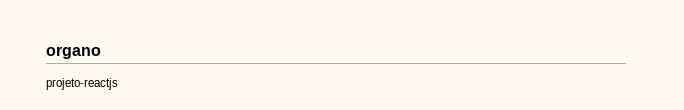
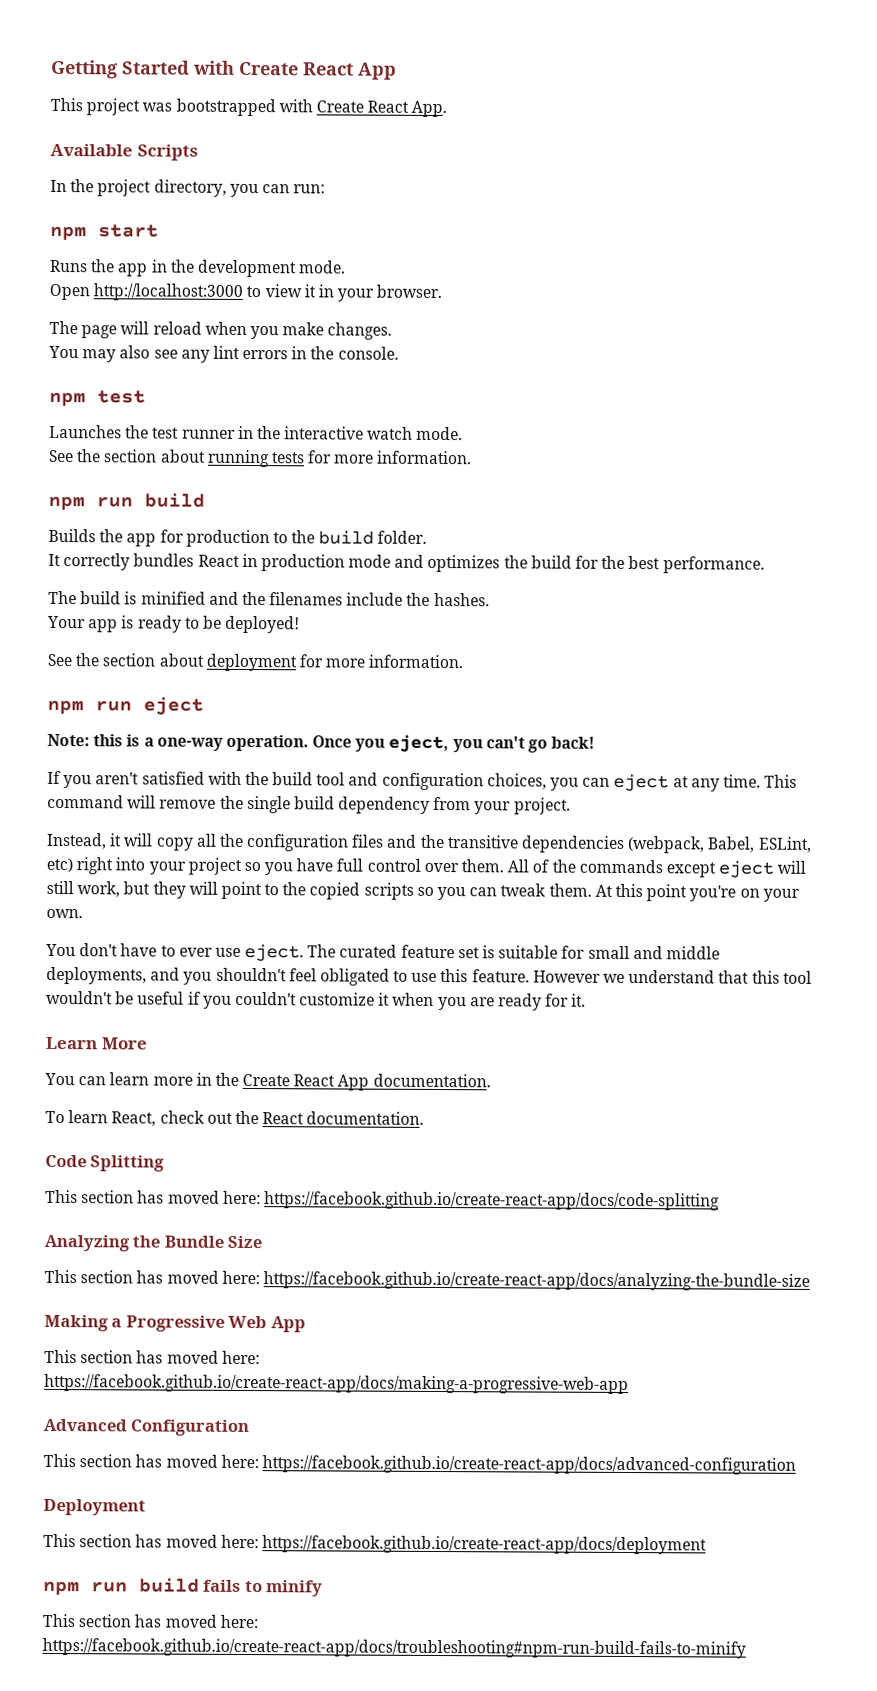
[46,46,101,59] [46,78,118,90] organo // projeto-reactjs -> [51,59,397,80] [50,97,448,118] [50,143,198,161] [50,179,326,198] [50,224,159,241] [49,259,347,278] [49,283,443,302] [49,320,393,340] [48,345,399,363] [49,390,146,407] [49,424,464,441] [49,449,473,468] [48,492,205,511] [48,528,428,548] [48,553,765,574] [48,590,490,607] [47,615,301,634] [47,653,464,672] [47,696,204,716] [47,733,596,753] [47,770,798,792] [47,794,571,815] [46,832,812,854] [46,857,807,878] [46,880,800,902] [46,908,83,919] [45,943,720,962] [46,966,812,986] [46,990,587,1011] [45,1036,147,1050] [44,1072,491,1091] [45,1110,425,1127] [45,1154,166,1172] [45,1189,720,1211] [44,1234,263,1252] [44,1269,810,1291] [44,1314,306,1333] [44,1349,260,1365] [44,1373,629,1395] [43,1418,250,1437] [43,1453,796,1475] [43,1498,146,1516] [43,1533,707,1555] [43,1577,324,1597] [42,1613,258,1629] [42,1637,746,1659] Getting Started with Create React App // This project was bootstrapped with Create React App. // Available Scripts // In the project directory, you can run: // npm start // Runs the app in the development mode. // Open http://localhost:3000 to view it in your browser. // The page will reload when you make changes. // You may also see any lint errors in the console. // npm test // Launches the test runner in the interactive watch mode. // See the section about running tests for more information. // npm run build // Builds the app for production to the build folder. // It correctly bundles React in production mode and optimizes the build for the best performance. // The build is minified and the filenames include the hashes. // Your app is ready to be deployed! // See the section about deployment for more information. // npm run eject // Note: this is a one-way operation. Once you eject, you can't go back! // If you aren't satisfied with the build tool and configuration choices, you can eject at any time. This command will remove the single build dependency from your project. // Instead, it will copy all the configuration files and the transitive dependencies (webpack, Babel, ESLint, etc) right into your project so you have full control over them. All of the commands except eject will still work, but they will point to the copied scripts so you can tweak them. At this point you're on your own. // You don't have to ever use eject. The curated feature set is suitable for small and middle deployments, and you shouldn't feel obligated to use this feature. However we understand that this tool wouldn't be useful if you couldn't customize it when you are ready for it. // Learn More // You can learn more in the Create React App documentation. // To learn React, check out the React documentation. // Code Splitting // This section has moved here: https://facebook.github.io/create-react-app/docs/code-splitting // Analyzing the Bundle Size // This section has moved here: https://facebook.github.io/create-react-app/docs/analyzing-the-bundle-size // Making a Progressive Web App // This section has moved here: https://facebook.github.io/create-react-app/docs/making-a-progressive-web-app // Advanced Configuration // This section has moved here: https://facebook.github.io/create-react-app/docs/advanced-configuration // Deployment // This section has moved here: https://facebook.github.io/create-react-app/docs/deployment // npm run build fails to minify // This section has moved here: https://facebook.github.io/create-react-app/docs/troubleshooting#npm-run-build-fails-to-minify

